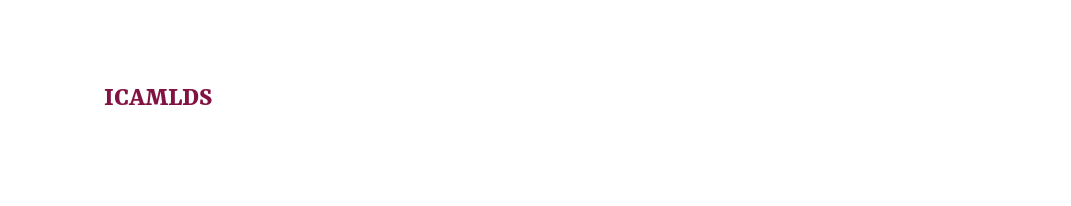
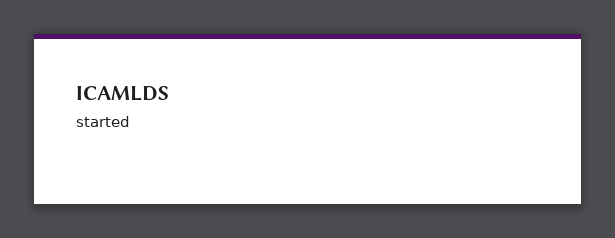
(212, 97) none -> [76,116,130,127] // started

